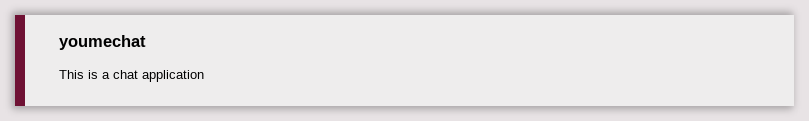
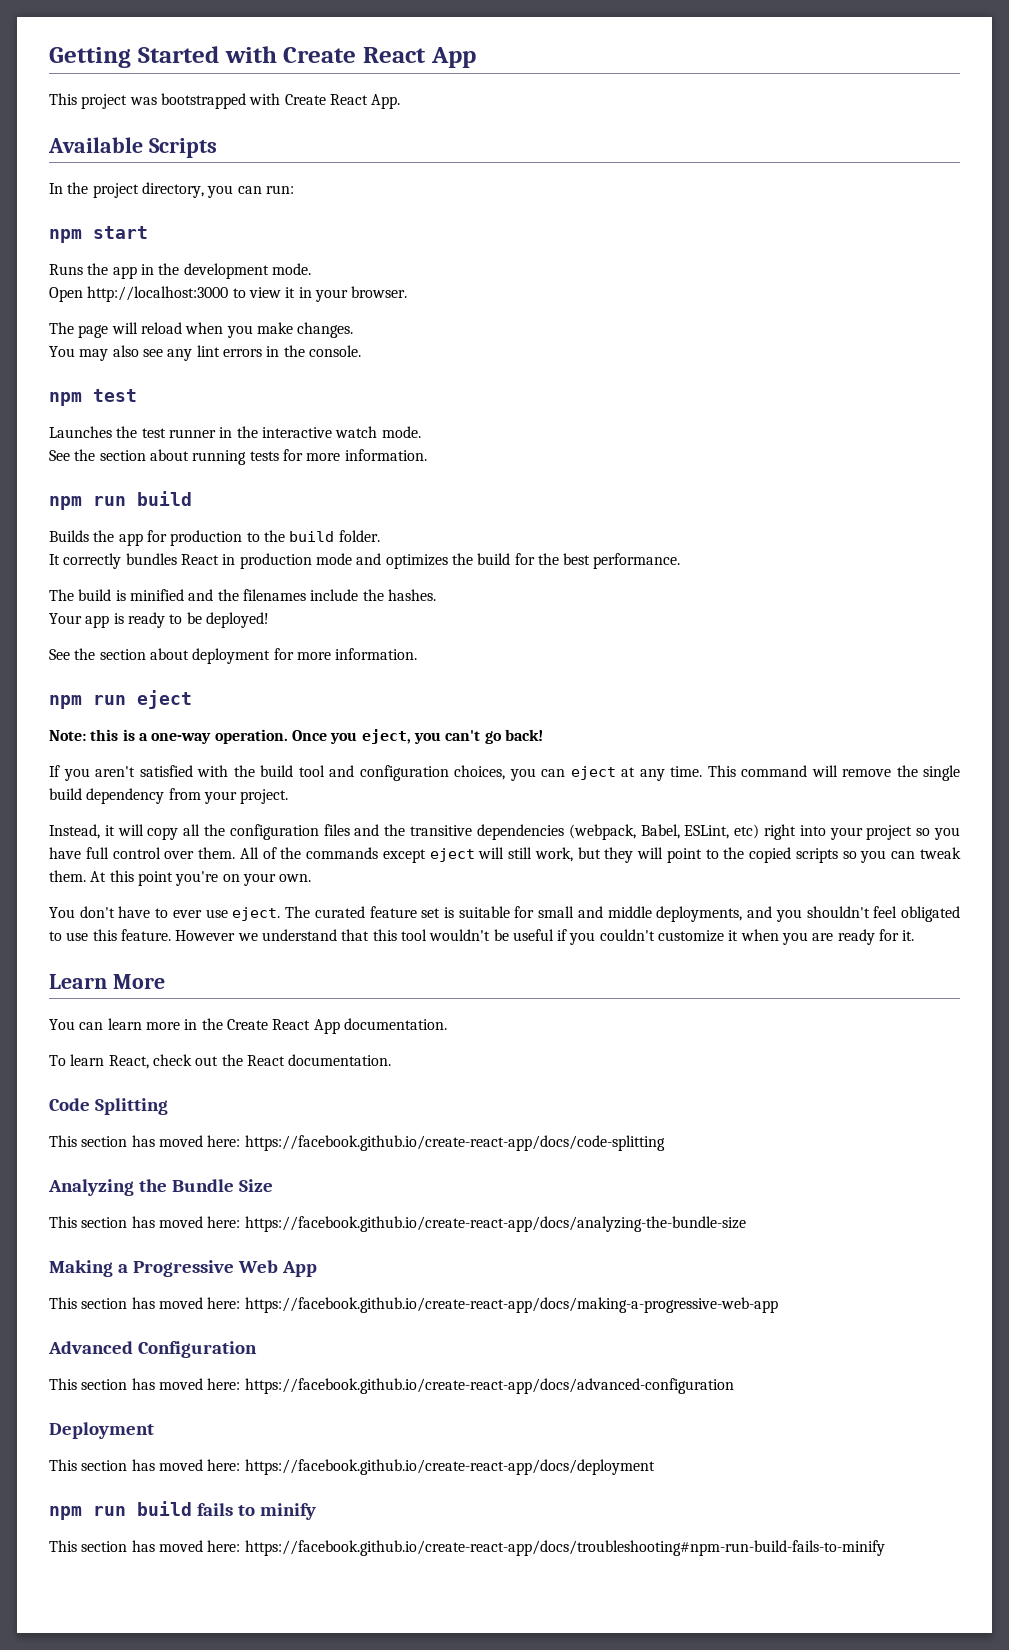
[59,35,146,50] [59,70,204,82] youmechat // This is a chat application -> [49,46,476,68] [49,93,401,109] [48,137,217,158] [49,182,294,198] [49,226,148,243] [49,263,311,279] [49,286,408,302] [49,322,354,338] [49,345,361,361] [49,389,137,406] [49,426,421,438] [49,449,427,465] [49,491,192,510] [49,530,380,546] [49,553,681,569] [49,589,436,601] [49,612,269,628] [49,648,418,664] [49,690,192,709] [49,729,543,744] [49,765,960,781] [49,788,289,804] [49,824,961,840] [49,847,961,863] [49,870,312,886] [49,906,961,922] [49,929,915,945] [49,974,165,989] [49,1018,447,1034] [49,1054,392,1069] [49,1098,168,1115] [49,1135,665,1151] [48,1179,273,1196] [49,1216,746,1232] [49,1260,317,1277] [49,1297,778,1313] [48,1341,257,1358] [49,1378,734,1394] [49,1422,154,1439] [49,1459,655,1475] [49,1501,316,1520] [49,1540,885,1556] Getting Started with Create React App // This project was bootstrapped with Create React App. // Available Scripts // In the project directory, you can run: // npm start // Runs the app in the development mode. // Open http://localhost:3000 to view it in your browser. // The page will reload when you make changes. // You may also see any lint errors in the console. // npm test // Launches the test runner in the interactive watch mode. // See the section about running tests for more information. // npm run build // Builds the app for production to the build folder. // It correctly bundles React in production mode and optimizes the build for the best performance. // The build is minified and the filenames include the hashes. // Your app is ready to be deployed! // See the section about deployment for more information. // npm run eject // Note: this is a one-way operation. Once you eject, you can't go back! // If you aren't satisfied with the build tool and configuration choices, you can eject at any time. This command will remove the single build dependency from your project. // Instead, it will copy all the configuration files and the transitive dependencies (webpack, Babel, ESLint, etc) right into your project so you have full control over them. All of the commands except eject will still work, but they will point to the copied scripts so you can tweak them. At this point you're on your own. // You don't have to ever use eject. The curated feature set is suitable for small and middle deployments, and you shouldn't feel obligated to use this feature. However we understand that this tool wouldn't be useful if you couldn't customize it when you are ready for it. // Learn More // You can learn more in the Create React App documentation. // To learn React, check out the React documentation. // Code Splitting // This section has moved here: https://facebook.github.io/create-react-app/docs/code-splitting // Analyzing the Bundle Size // This section has moved here: https://facebook.github.io/create-react-app/docs/analyzing-the-bundle-size // Making a Progressive Web App // This section has moved here: https://facebook.github.io/create-react-app/docs/making-a-progressive-web-app // Advanced Configuration // This section has moved here: https://facebook.github.io/create-react-app/docs/advanced-configuration // Deployment // This section has moved here: https://facebook.github.io/create-react-app/docs/deployment // npm run build fails to minify // This section has moved here: https://facebook.github.io/create-react-app/docs/troubleshooting#npm-run-build-fails-to-minify

